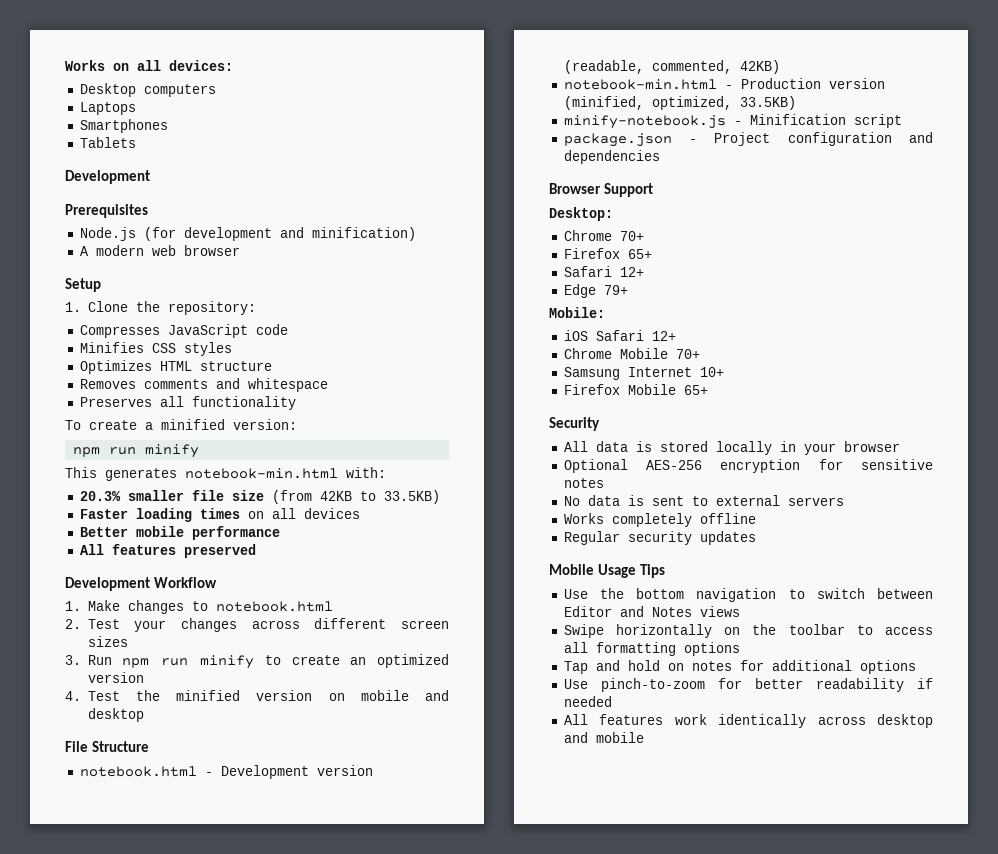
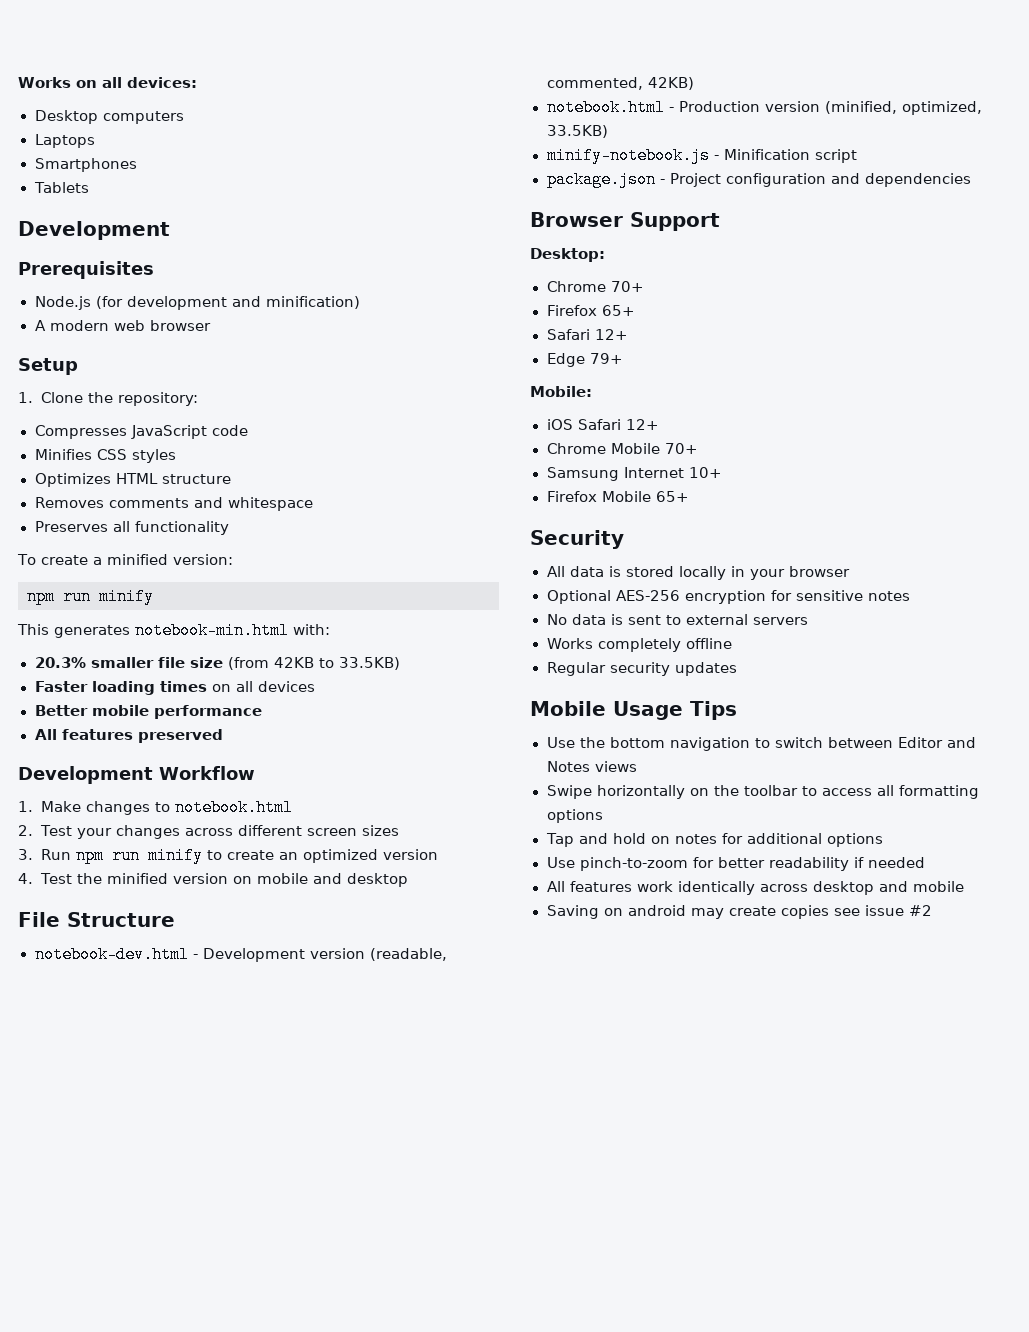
[79,766,197,777] notebook.html -> [34,946,189,963] notebook-dev.html
[563,79,717,90] notebook-min.html -> [546,99,665,116] notebook.html
(644, 737) none -> [546,905,932,919] // Saving on android may create copies see issue #2

